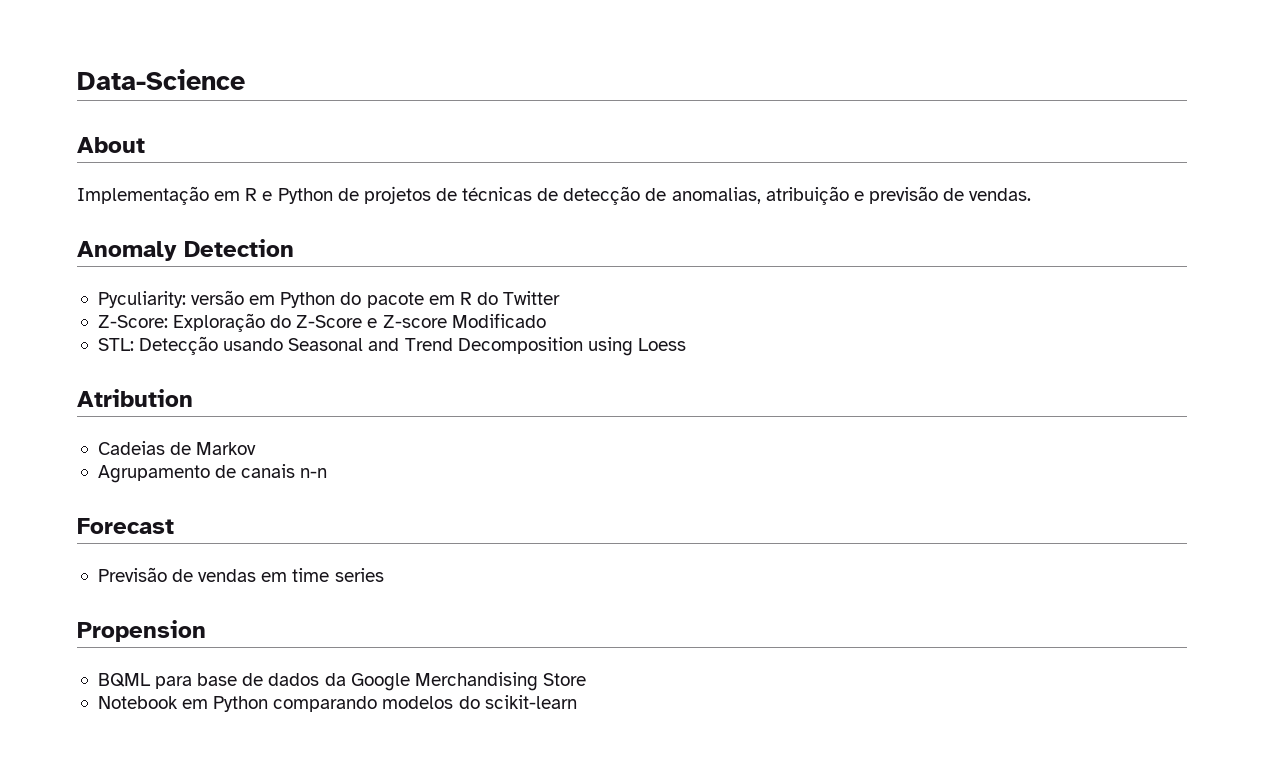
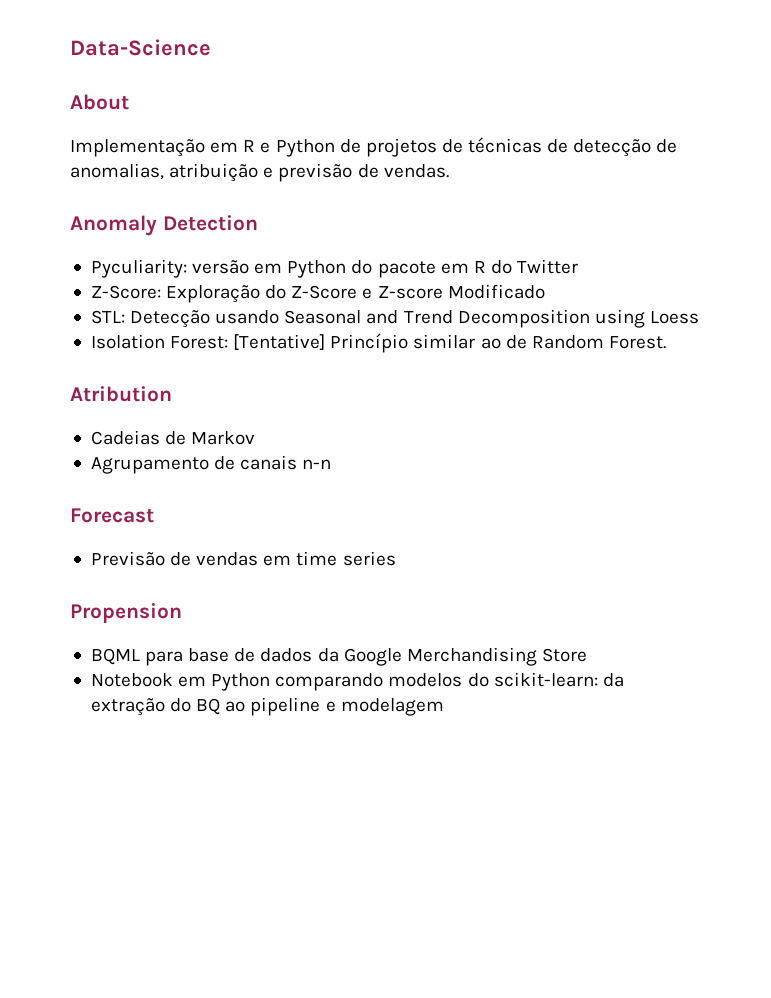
(686, 344) none -> [90,333,666,353] // Isolation Forest: [Tentative] Princípio similar ao de Random Forest.
[484,695,577,709] scikit-learn -> [493,672,624,687] [90,697,444,716] scikit-learn: da extração do BQ ao pipeline e modelagem

